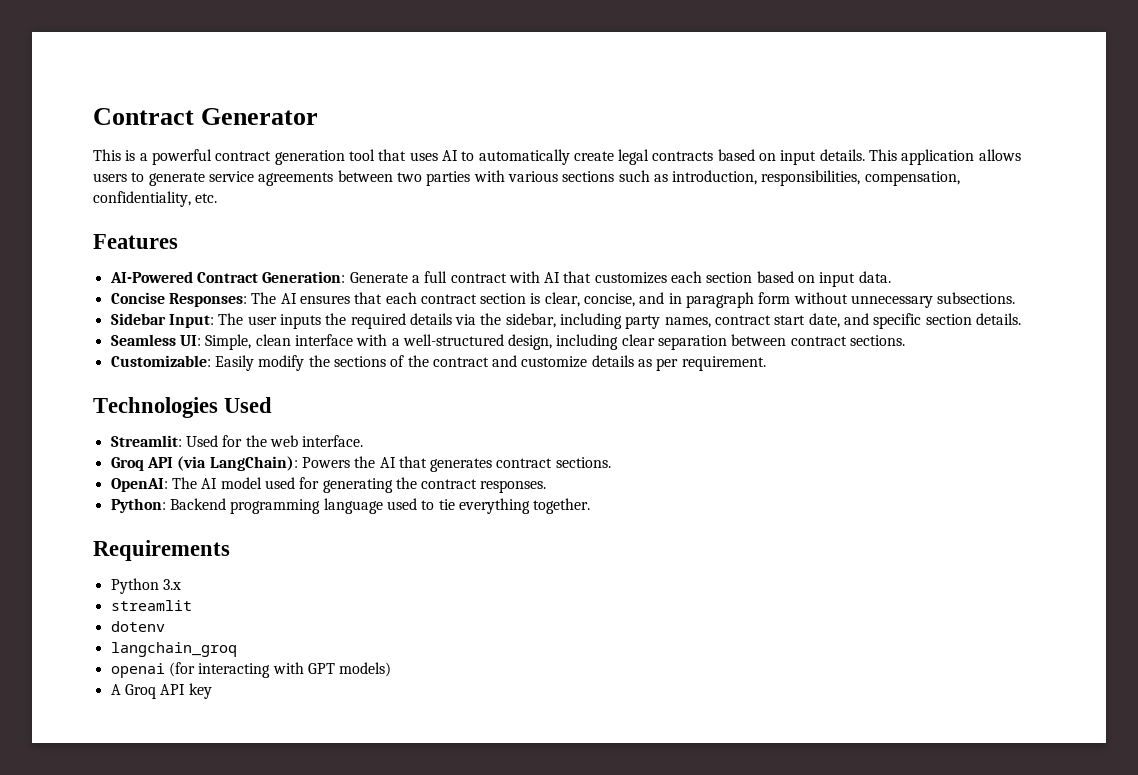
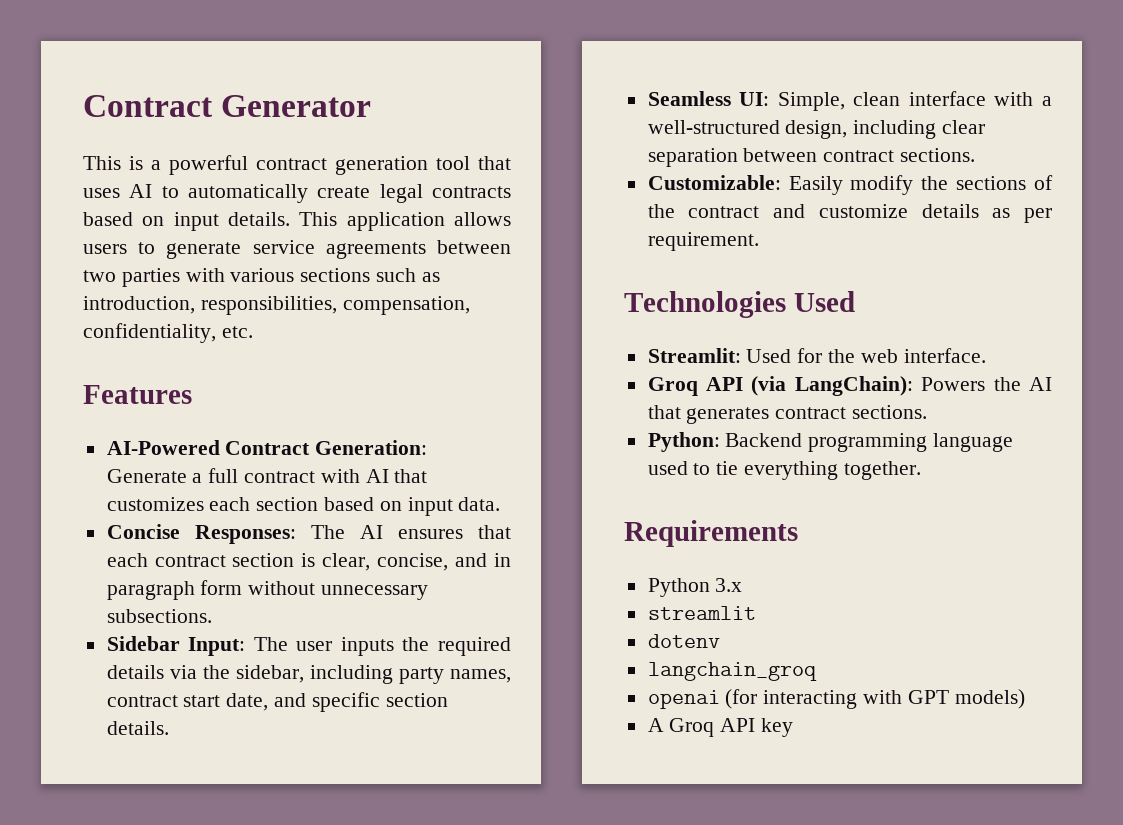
[110,477,547,493] // OpenAI: The AI model used for generating the contract responses. -> (928, 412) none

